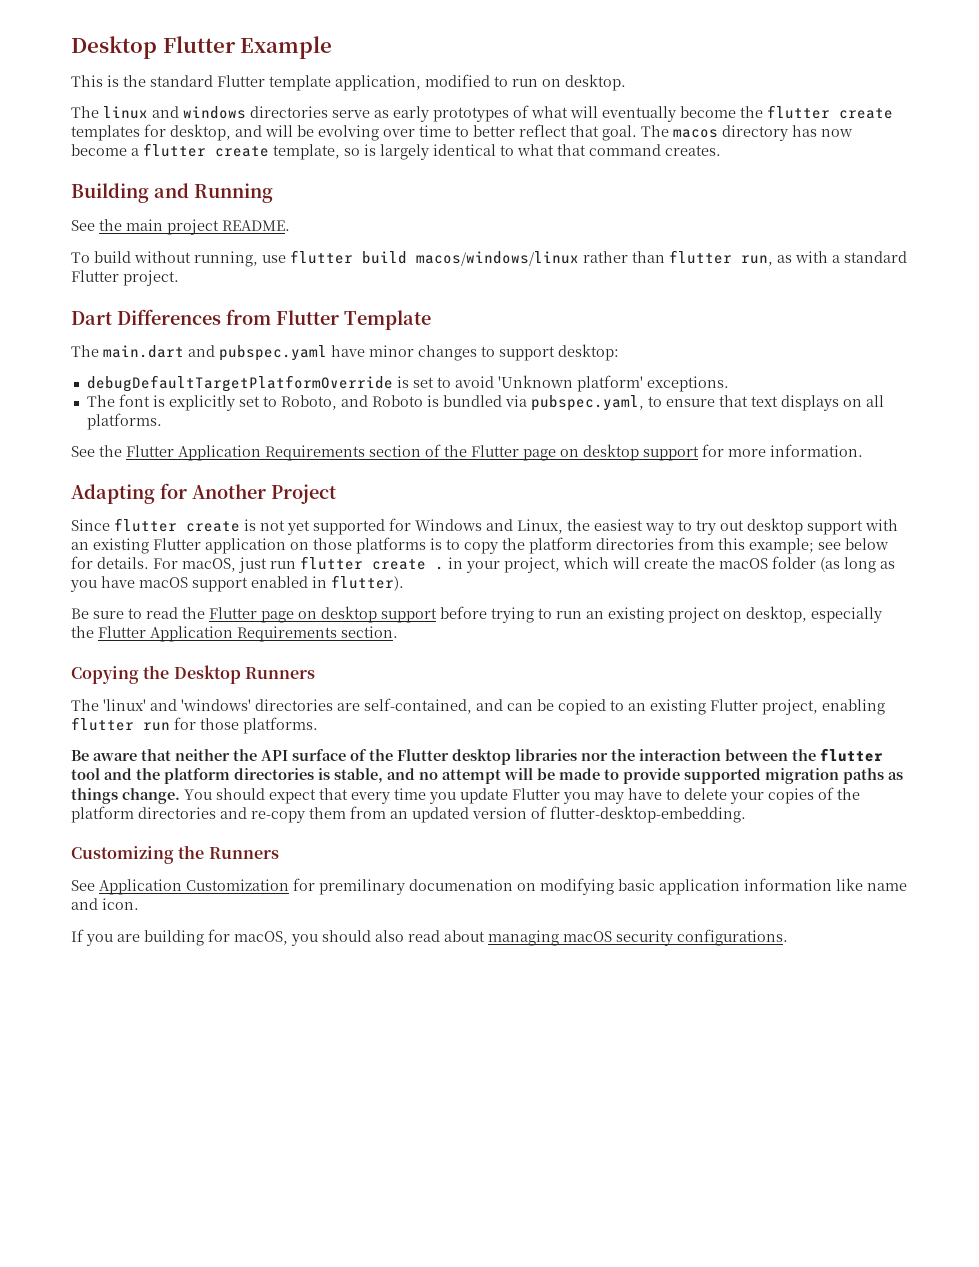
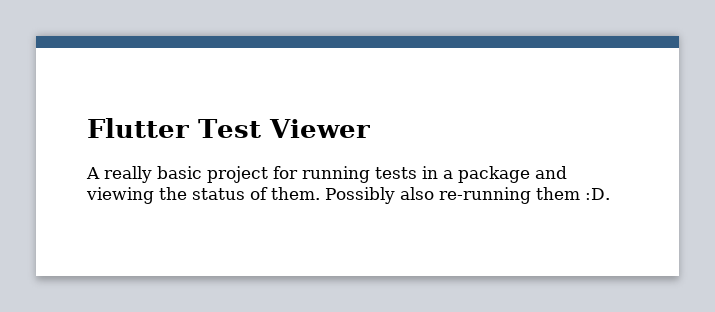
[71,36,333,59] [71,74,626,91] [71,105,893,122] [71,124,853,141] [71,143,721,160] [71,183,273,203] [71,219,290,235] [71,250,907,267] [71,270,179,286] [71,309,431,330] [71,344,619,361] [86,375,729,392] [86,394,884,411] [86,413,162,430] [71,444,863,461] [71,483,336,504] [71,518,898,535] [71,537,889,554] [71,556,895,573] [70,575,404,592] [71,606,882,623] [71,626,398,642] [71,665,315,684] [71,698,885,715] [71,717,318,734] [71,748,883,765] [71,768,903,784] [71,787,860,804] [71,806,746,823] [71,845,279,864] [71,878,907,895] [71,898,139,910] [71,929,788,946] Desktop Flutter Example // This is the standard Flutter template application, modified to run on desktop. // The linux and windows directories serve as early prototypes of what will eventually become the flutter create templates for desktop, and will be evolving over time to better reflect that goal. The macos directory has now become a flutter create template, so is largely identical to what that command creates. // Building and Running // See the main project README. // To build without running, use flutter build macos/windows/linux rather than flutter run, as with a standard Flutter project. // Dart Differences from Flutter Template // The main.dart and pubspec.yaml have minor changes to support desktop: // debugDefaultTargetPlatformOverride is set to avoid 'Unknown platform' exceptions. // The font is explicitly set to Roboto, and Roboto is bundled via pubspec.yaml, to ensure that text displays on all platforms. // See the Flutter Application Requirements section of the Flutter page on desktop support for more information. // Adapting for Another Project // Since flutter create is not yet supported for Windows and Linux, the easiest way to try out desktop support with an existing Flutter application on those platforms is to copy the platform directories from this example; see below for details. For macOS, just run flutter create . in your project, which will create the macOS folder (as long as you have macOS support enabled in flutter). // Be sure to read the Flutter page on desktop support before trying to run an existing project on desktop, especially the Flutter Application Requirements section. // Copying the Desktop Runners // The 'linux' and 'windows' directories are self-contained, and can be copied to an existing Flutter project, enabling flutter run for those platforms. // Be aware that neither the API surface of the Flutter desktop libraries nor the interaction between the flutter tool and the platform directories is stable, and no attempt will be made to provide supported migration paths as things change. You should expect that every time you update Flutter you may have to delete your copies of the platform directories and re-copy them from an updated version of flutter-desktop-embedding. // Customizing the Runners // See Application Customization for premilinary documenation on modifying basic application information like name and icon. // If you are building for macOS, you should also read about managing macOS security configurations. -> [87,118,370,138] [86,166,567,183] [86,187,610,204] Flutter Test Viewer // A really basic project for running tests in a package and viewing the status of them. Possibly also re-running them :D.

